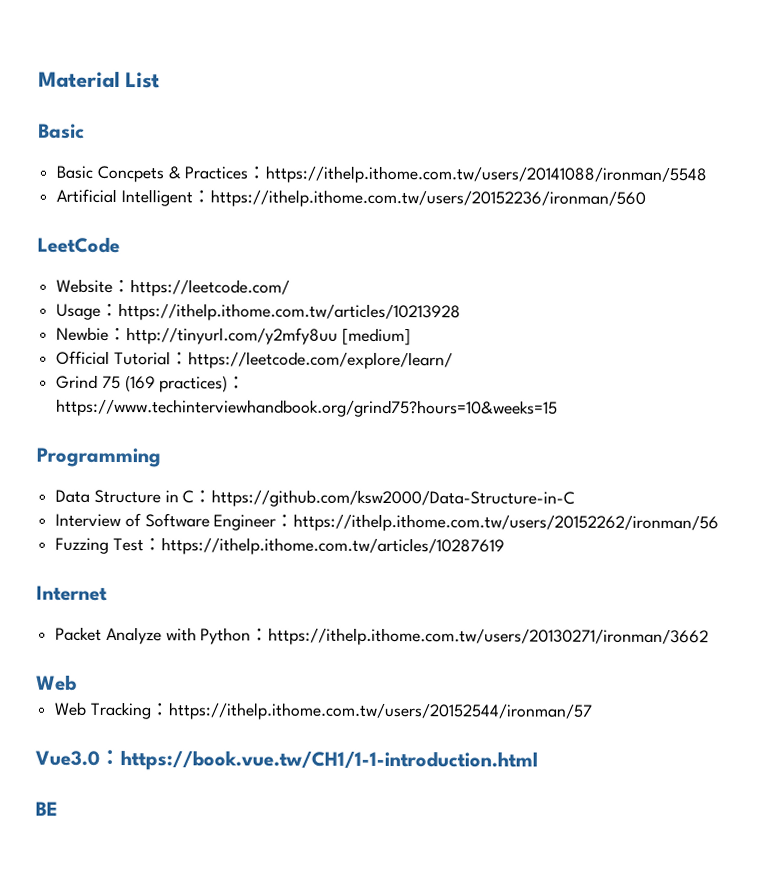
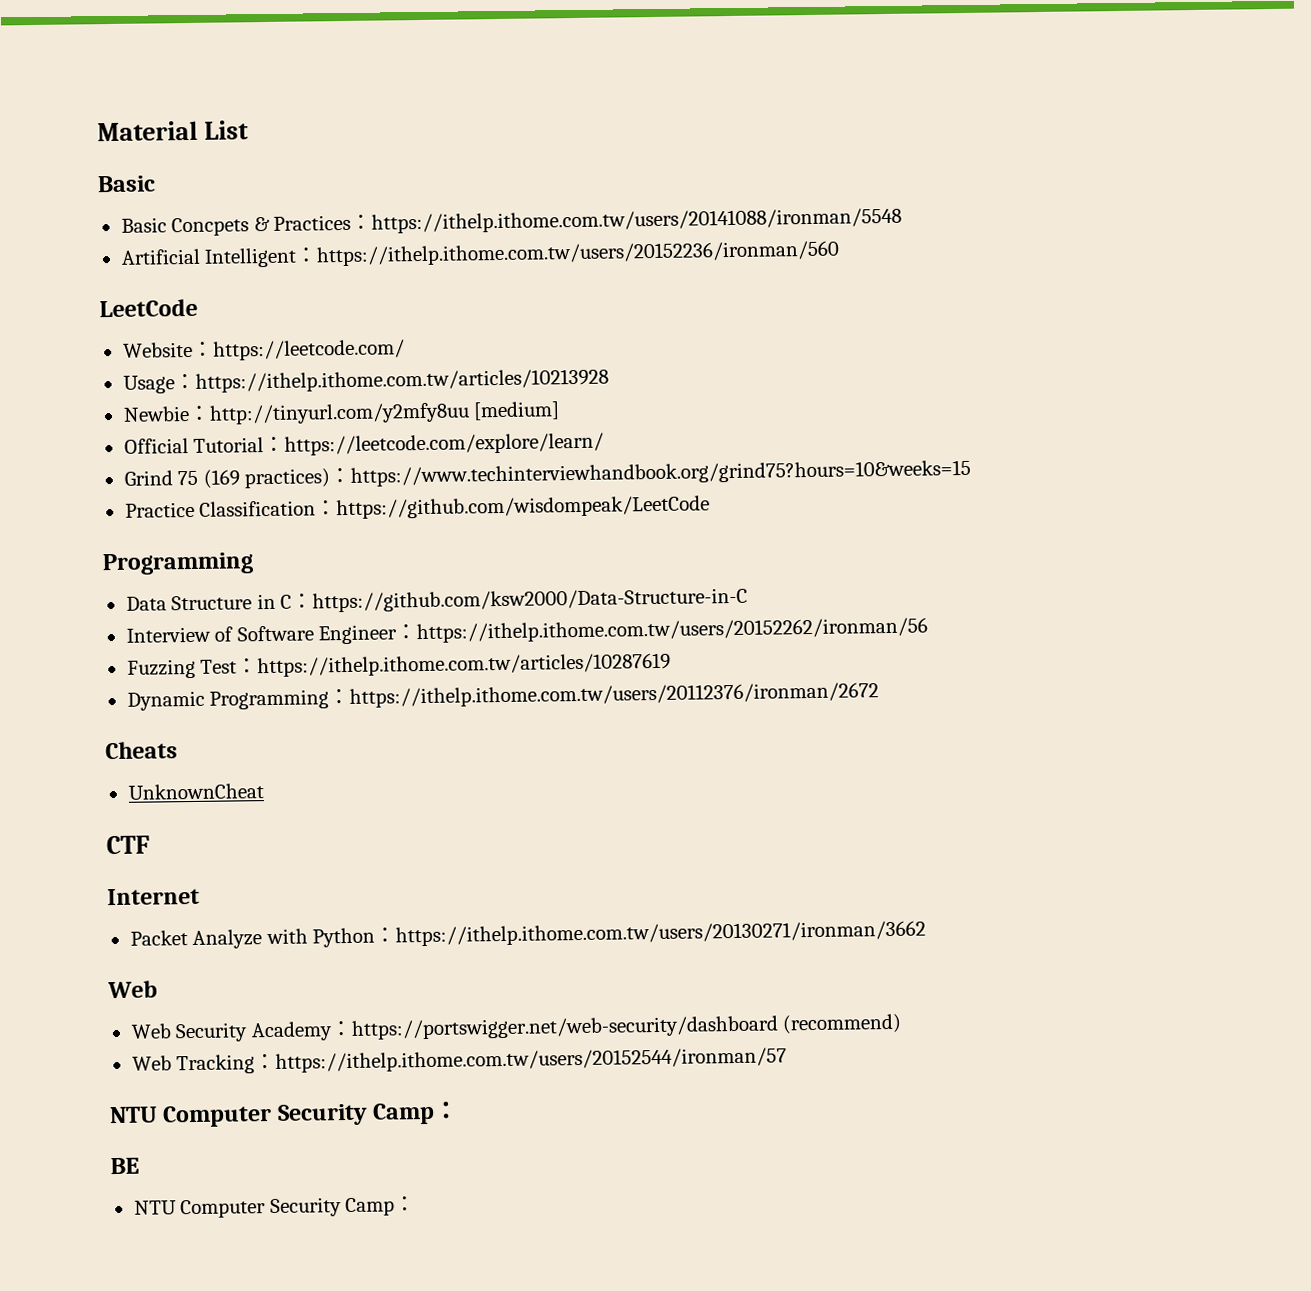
(559, 408) none -> [124,495,711,520] // Practice Classification：https://github.com/wisdompeak/LeetCode
(505, 546) none -> [126,682,880,711] [105,741,178,760] [127,783,264,800] [106,835,150,855] // Dynamic Programming：https://ithelp.ithome.com.tw/users/20112376/ironman/2672 // Cheats // UnknownCheat // CTF
(77, 682) none -> [130,1013,903,1043] // Web Security Academy：https://portswigger.net/web-security/dashboard (recommend)
[35,749,538,772] Vue3.0：https://book.vue.tw/CH1/1-1-introduction.html -> [109,1101,460,1128] NTU Computer Security Camp：
(58, 808) none -> [133,1196,417,1219] // NTU Computer Security Camp：

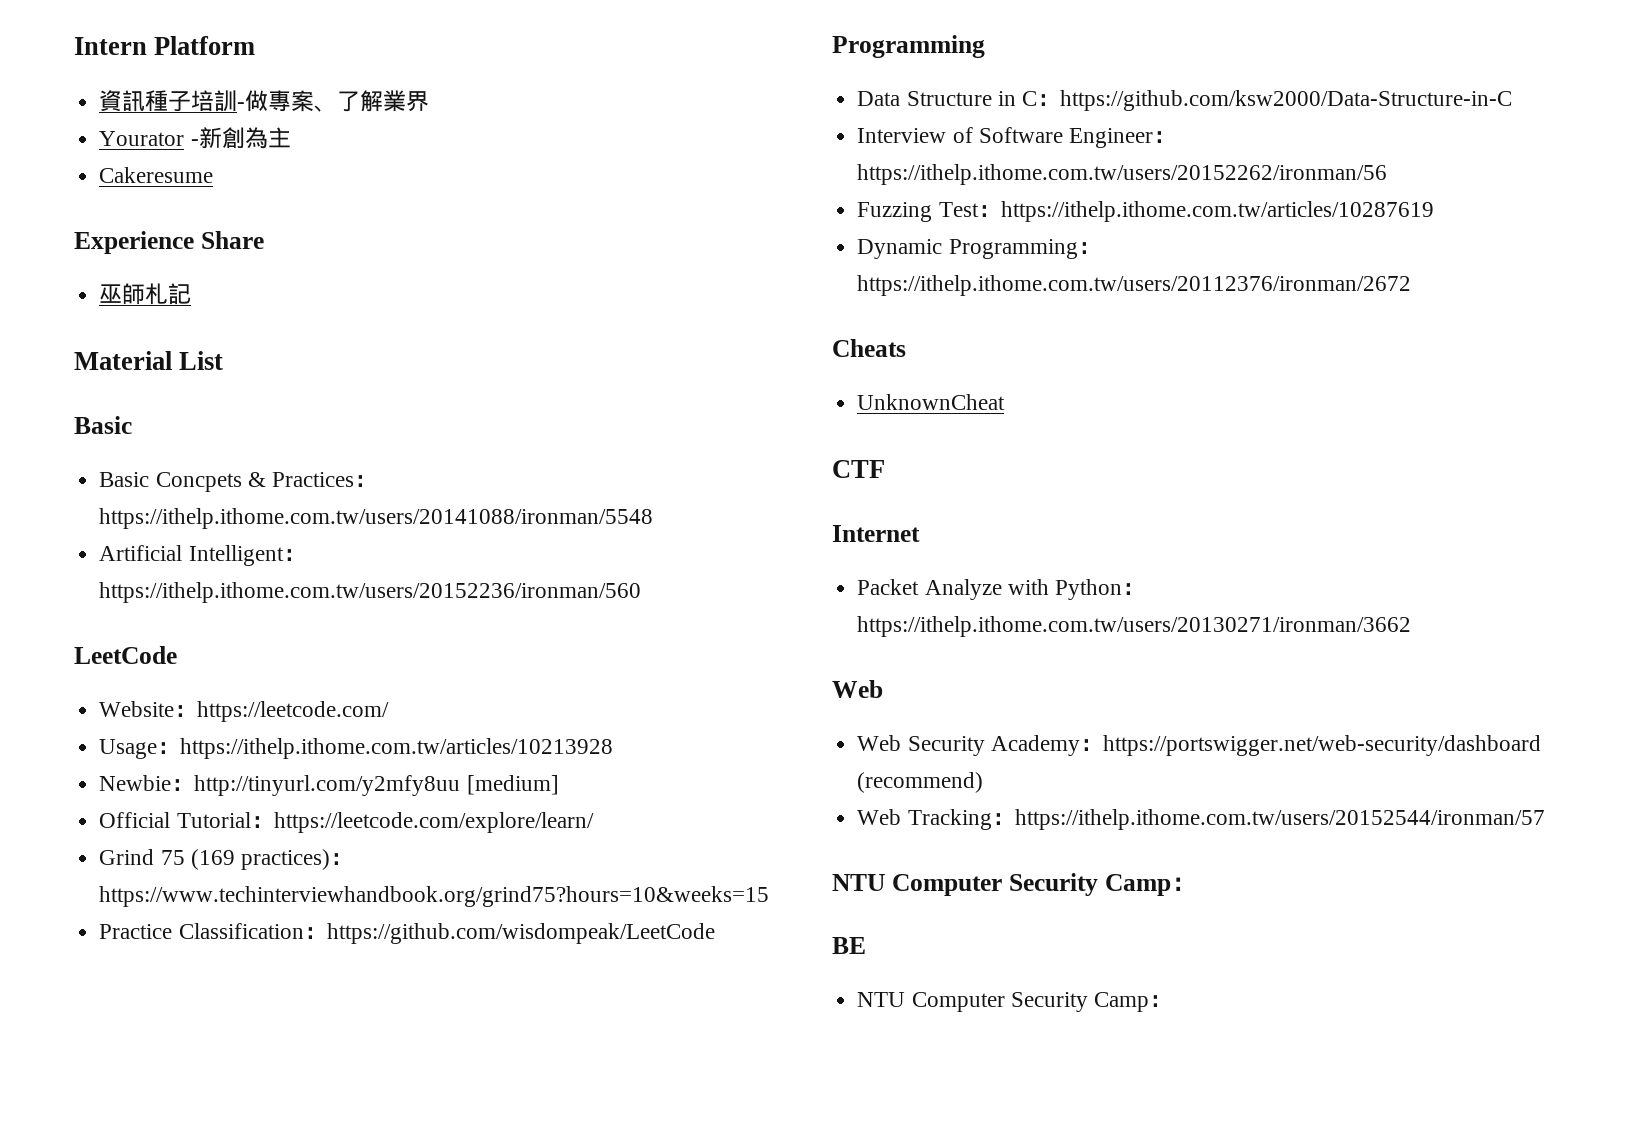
(97, 131) none -> [74,36,256,55] [99,90,430,112] [99,127,291,149] [99,167,214,183] [74,231,264,254] [99,283,192,305] Intern Platform // 資訊種子培訓-做專案、了解業界 // Yourator -新創為主 // Cakeresume // Experience Share // 巫師札記 //

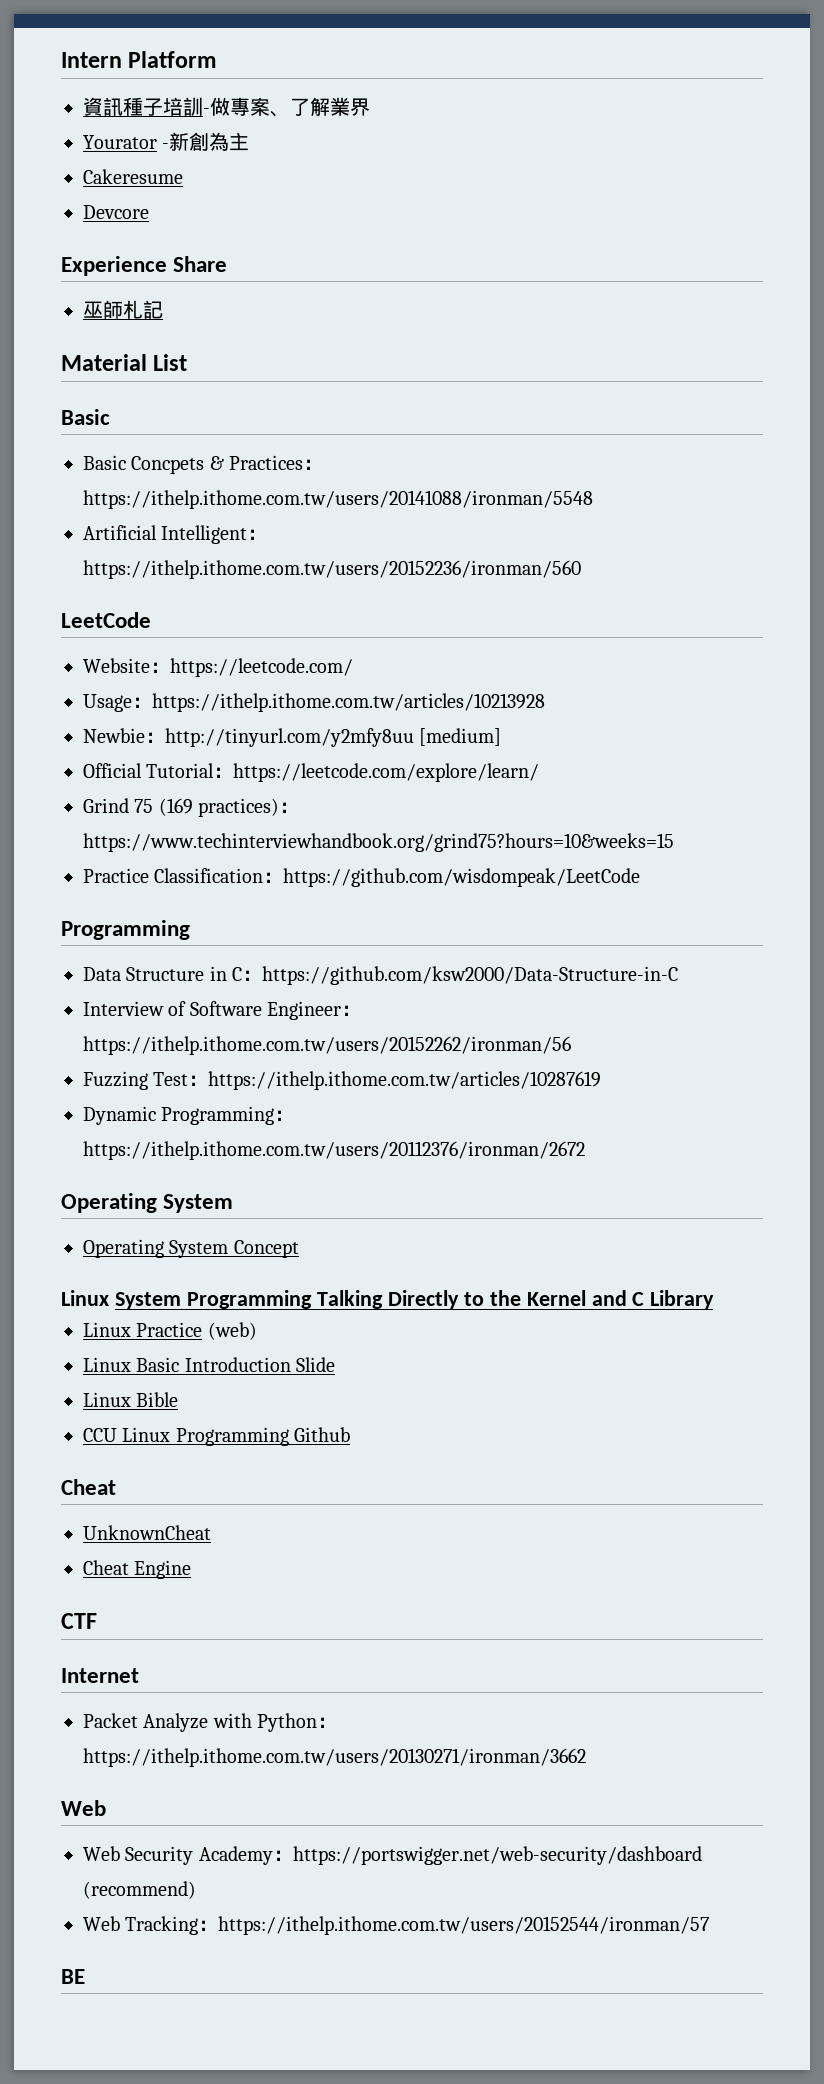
(214, 175) none -> [83,205,149,219] // Devcore
[832,339,906,357] Cheats -> [61,1193,234,1213] [83,1239,299,1258] [61,1290,715,1309] [83,1322,257,1340] [83,1357,336,1372] [83,1392,179,1407] [83,1427,351,1446] [61,1479,116,1495] Operating System // Operating System Concept // Linux System Programming Talking Directly to the Kernel and C Library // Linux Practice (web) // Linux Basic Introduction Slide // Linux Bible // CCU Linux Programming Github // Cheat
(1006, 402) none -> [83,1560,192,1579] // Cheat Engine
[832,873,1197,896] [832,937,866,954] [857,992,1172,1012] NTU Computer Security Camp： // BE // NTU Computer Security Camp： -> [61,1969,85,1984] BE

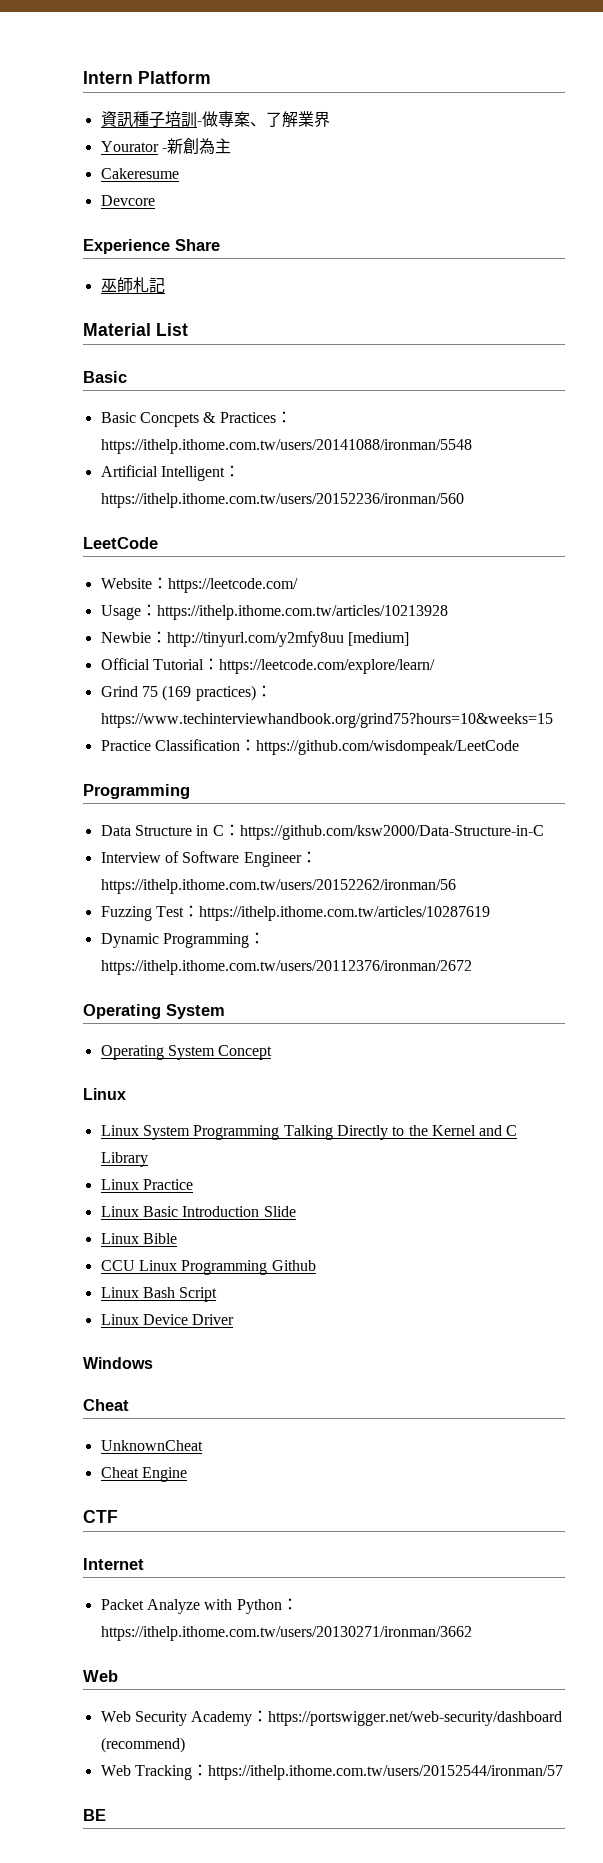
(109, 1298) none -> [100,1125,139,1136] // Linux
[207,1322,257,1340] (web) -> (193, 1184) none
(351, 1434) none -> [100,1287,218,1302] [100,1314,235,1325] [83,1357,153,1369] // Linux Bash Script // Linux Device Driver // Windows

